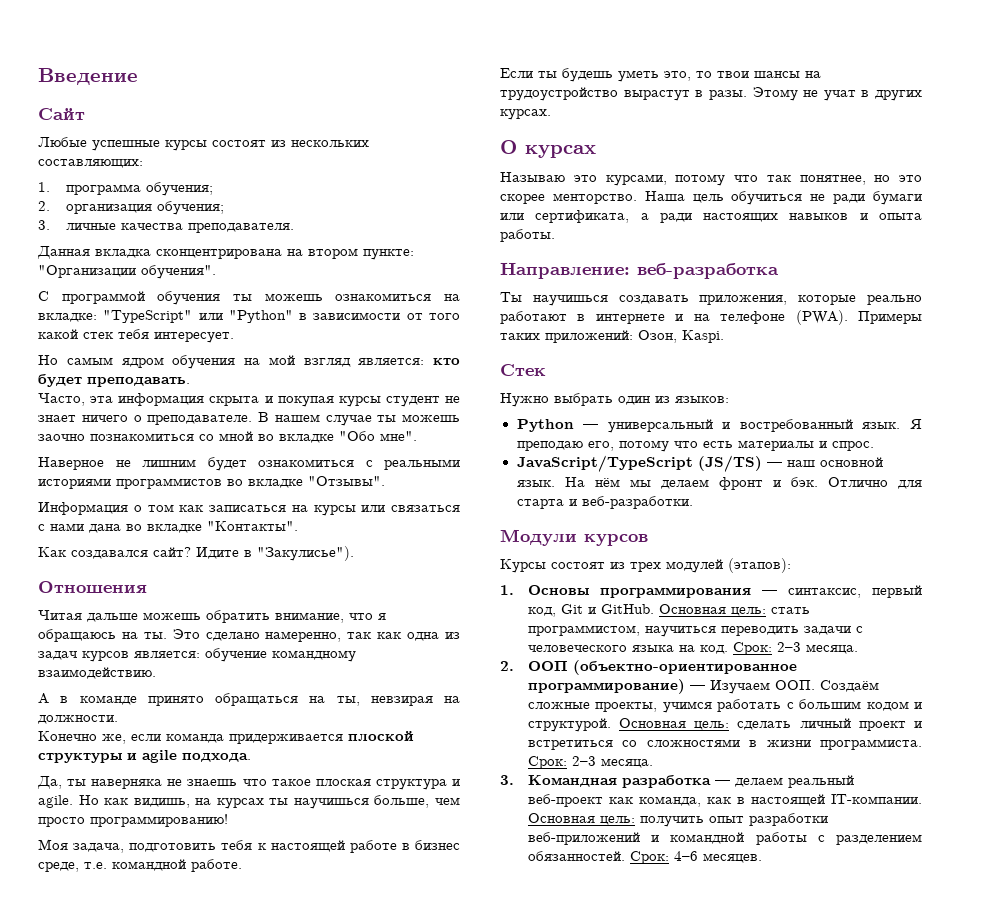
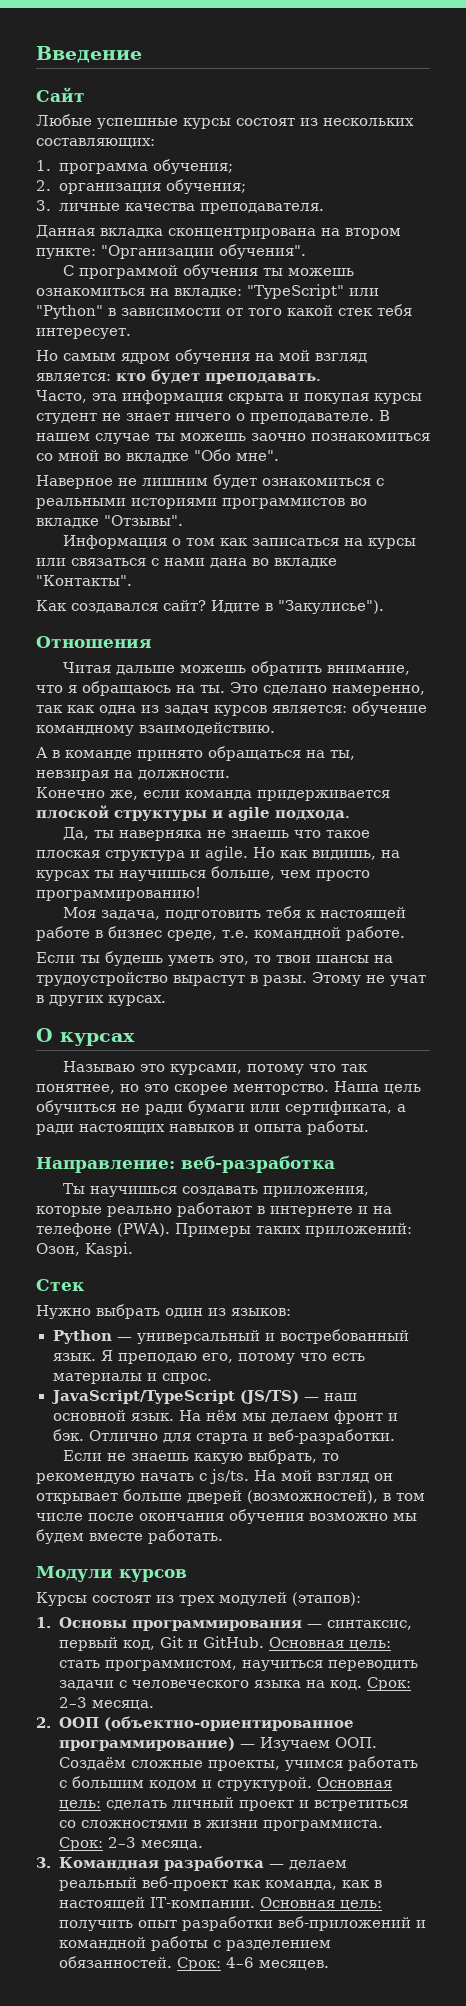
(693, 502) none -> [63,1449,340,1464] [36,1469,393,1484] [36,1489,425,1504] [36,1509,417,1524] [36,1529,223,1544] // Если не знаешь какую выбрать, то рекомендую начать с js/ts. На мой взгляд он открывает больше дверей (возможностей), в том числе после окончания обучения возможно мы будем вместе работать.

